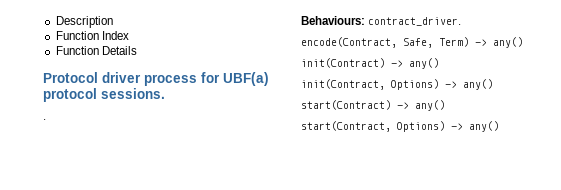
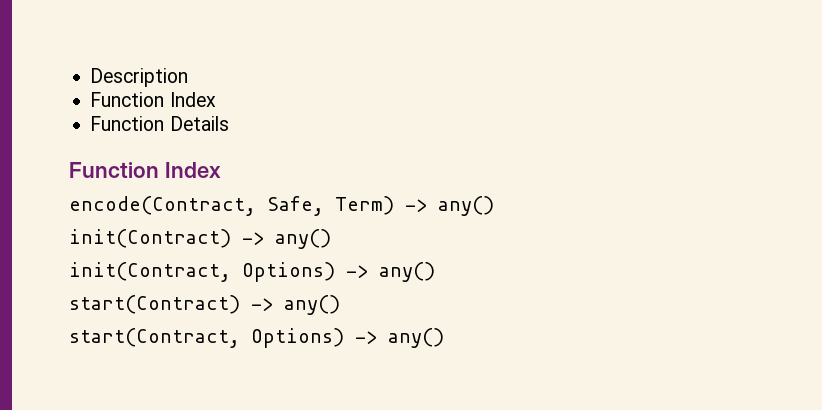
[43,72,269,86] [43,88,165,102] [43,119,46,120] [301,16,462,26] Protocol driver process for UBF(a) protocol sessions. // . // Behaviours: contract_driver. -> [69,162,221,178] Function Index

